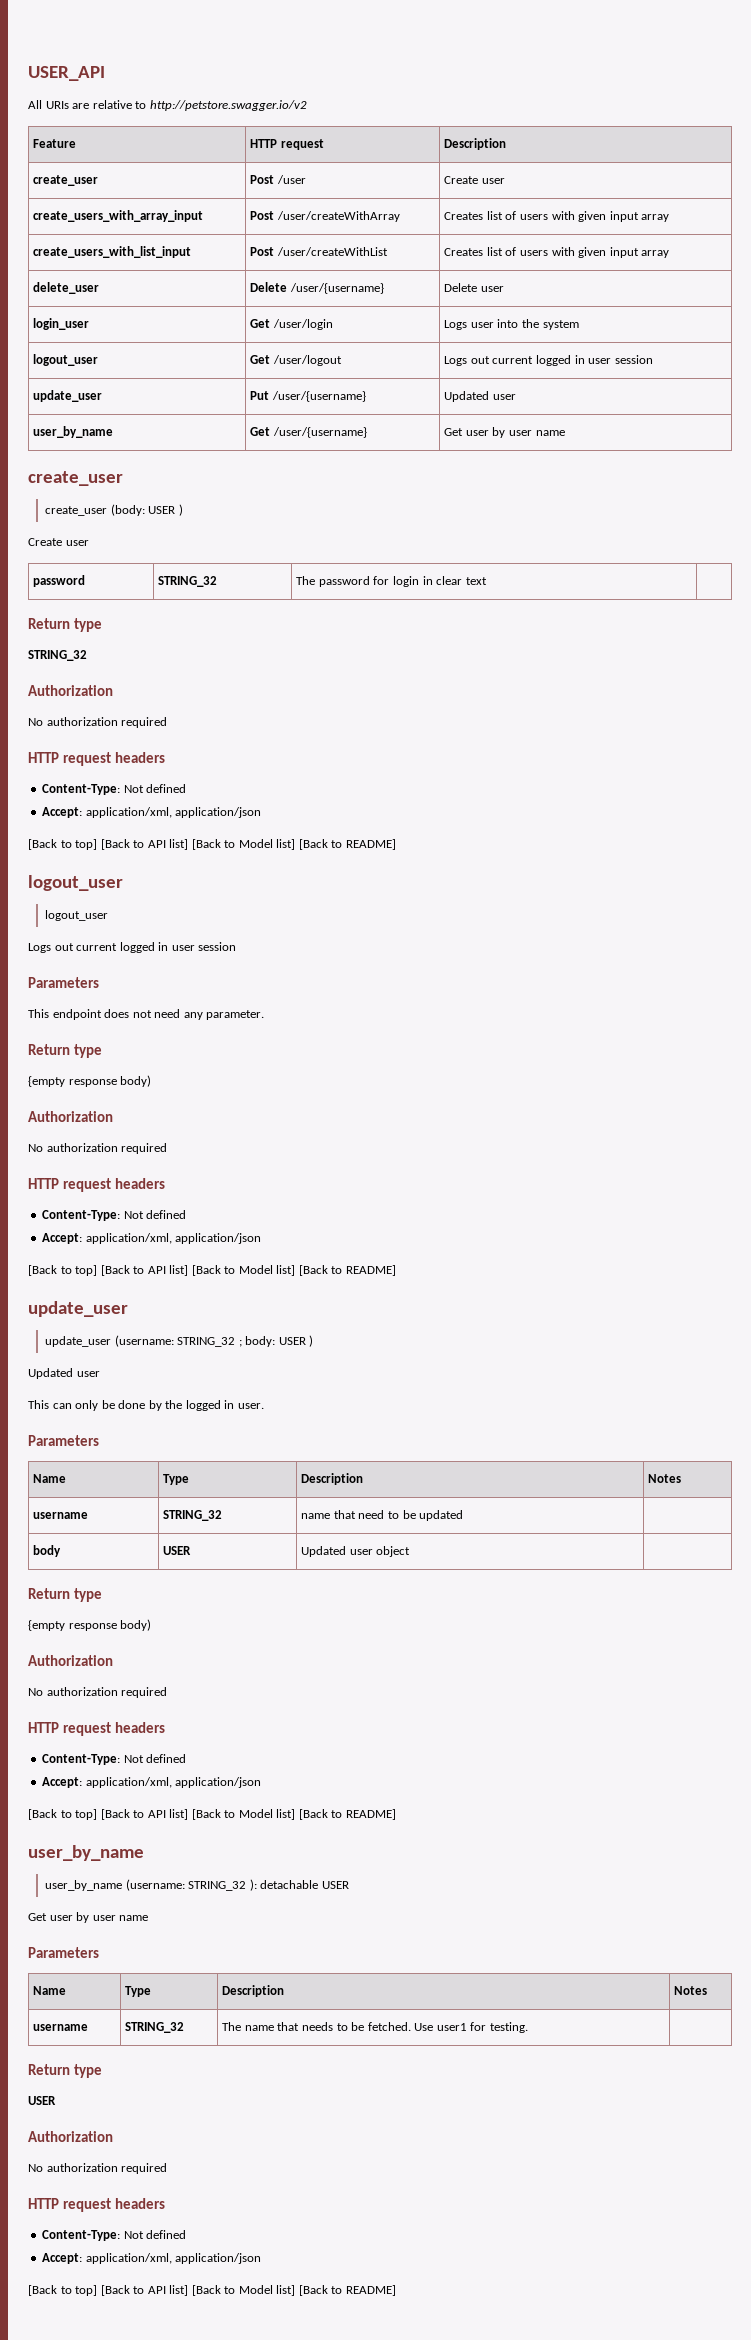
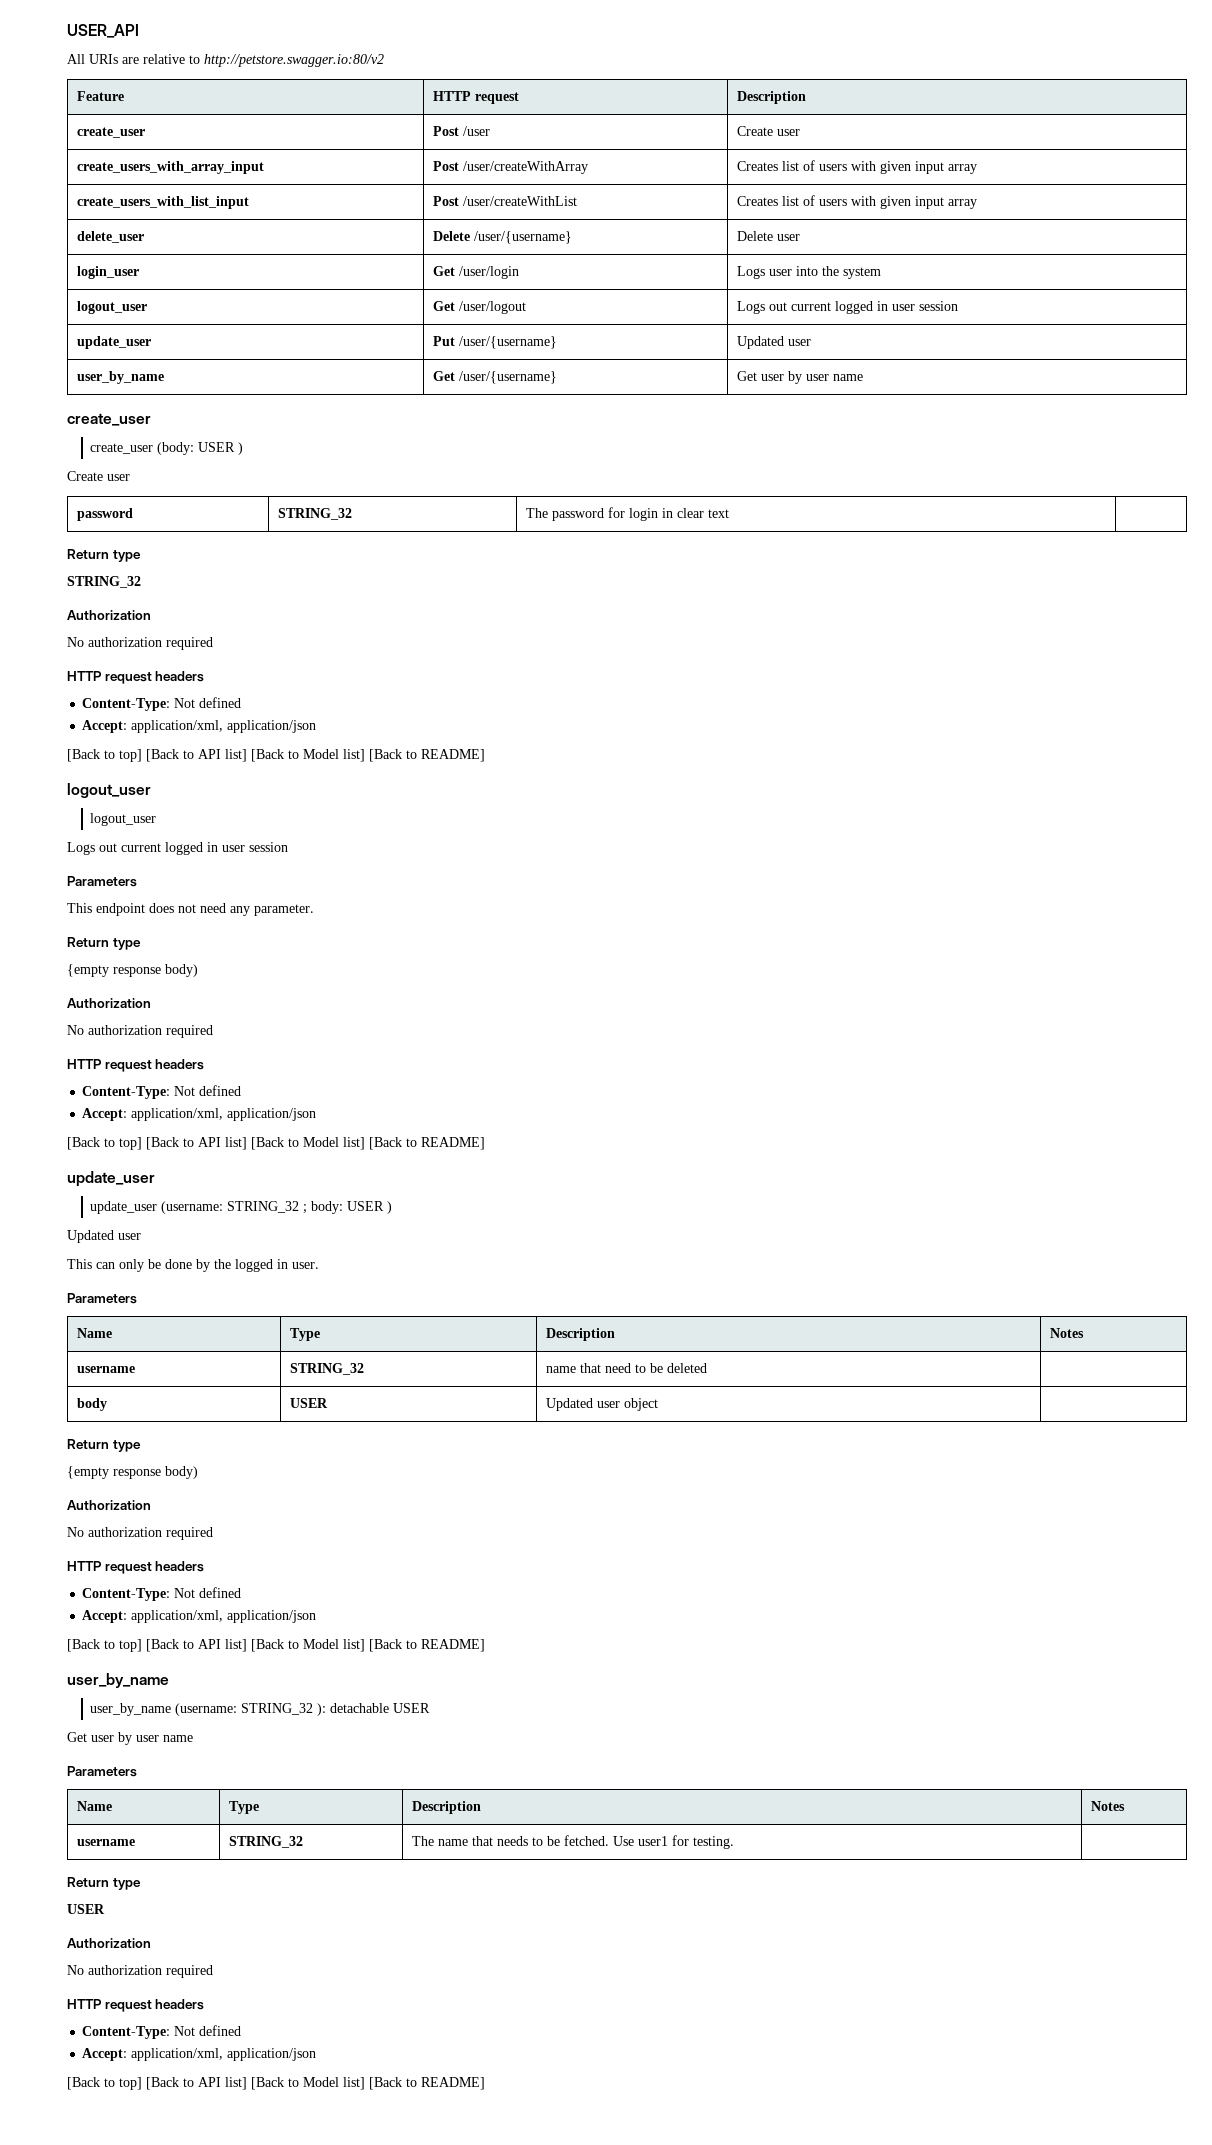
[149,100,307,111] http://petstore.swagger.io/v2 -> [204,54,384,67] http://petstore.swagger.io:80/v2
[419,1510,464,1521] updated -> [666,1363,707,1373] deleted

